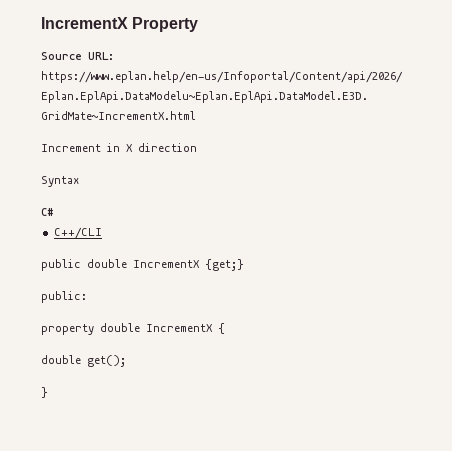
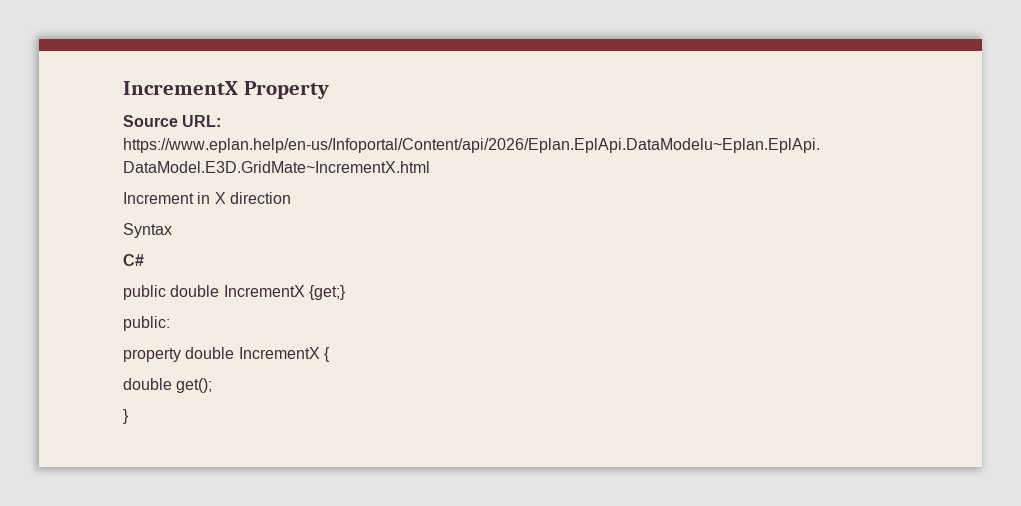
[53,227,102,239] // C++/CLI -> (144, 260) none

